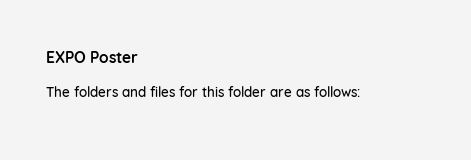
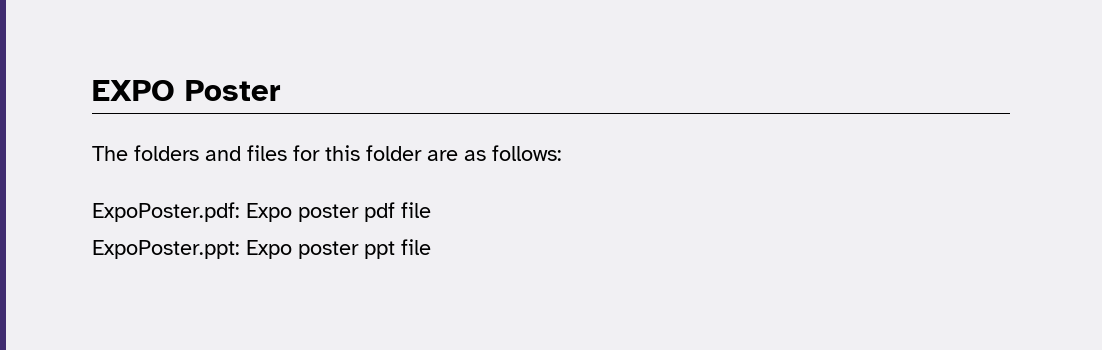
(360, 91) none -> [92,202,431,222] [92,239,431,259] // ExpoPoster.pdf: Expo poster pdf file // ExpoPoster.ppt: Expo poster ppt file

